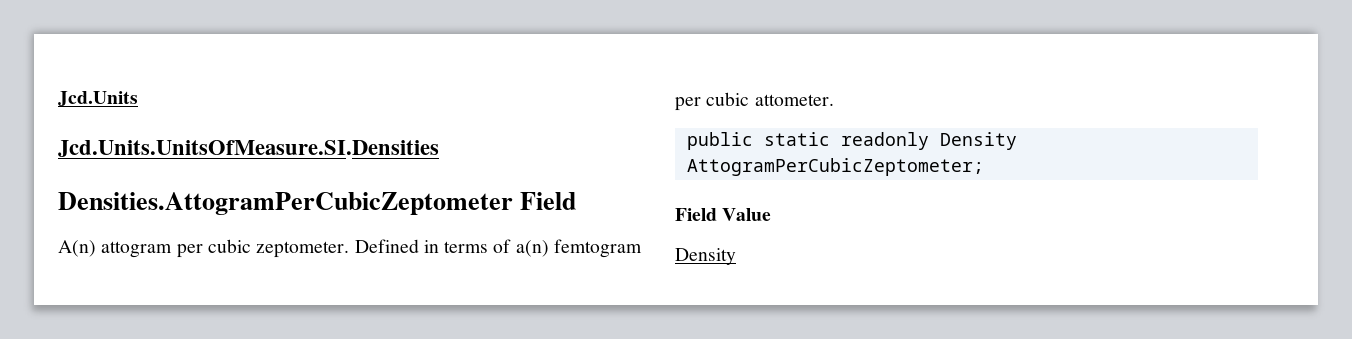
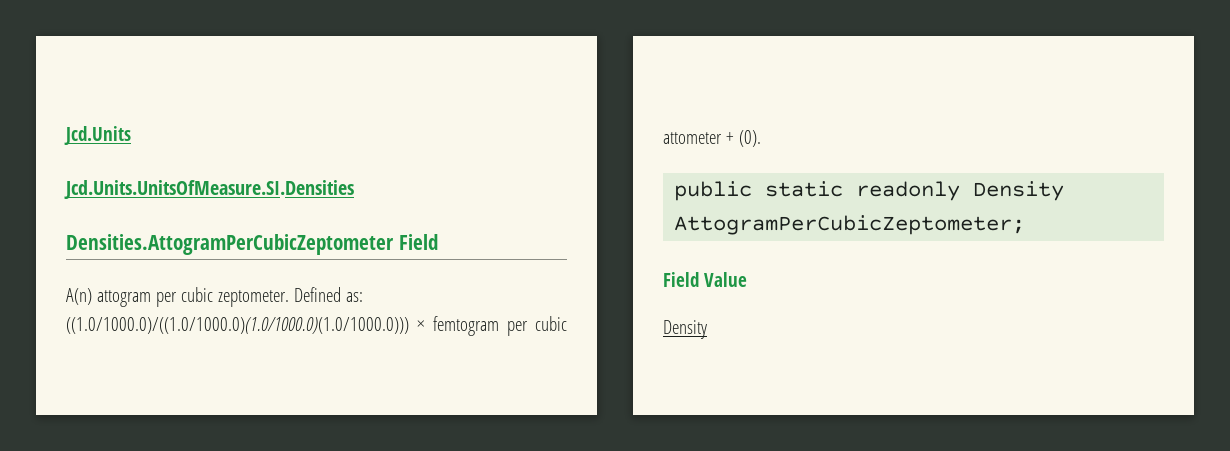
[423,239,643,258] [675,92,834,111] in terms of a(n) femtogram per cubic attometer. -> [345,292,363,302] [66,316,567,336] [663,130,761,147] as: ((1.0/1000.0)/((1.0/1000.0)(1.0/1000.0)(1.0/1000.0))) × femtogram per cubic attometer + (0).

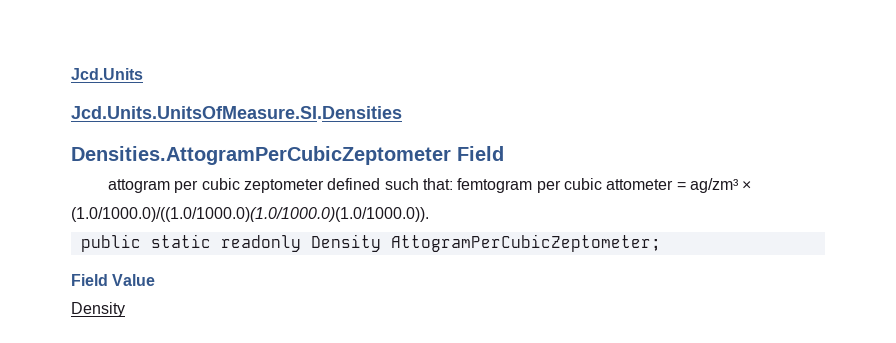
[66,288,92,305] A(n) -> (504, 153) none
[217,287,363,307] [66,316,567,336] [663,130,761,147] zeptometer. Defined as: ((1.0/1000.0)/((1.0/1000.0)(1.0/1000.0)(1.0/1000.0))) × femtogram per cubic attometer + (0). -> [244,178,752,193] [71,207,429,222] zeptometer defined such that: femtogram per cubic attometer = ag/zm³ × // (1.0/1000.0)/((1.0/1000.0)(1.0/1000.0)(1.0/1000.0)).

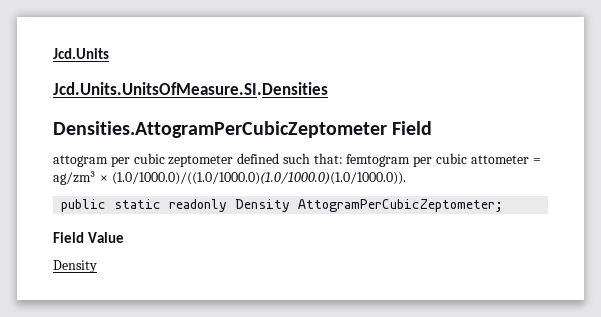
(752, 185) // -> (108, 178) none

